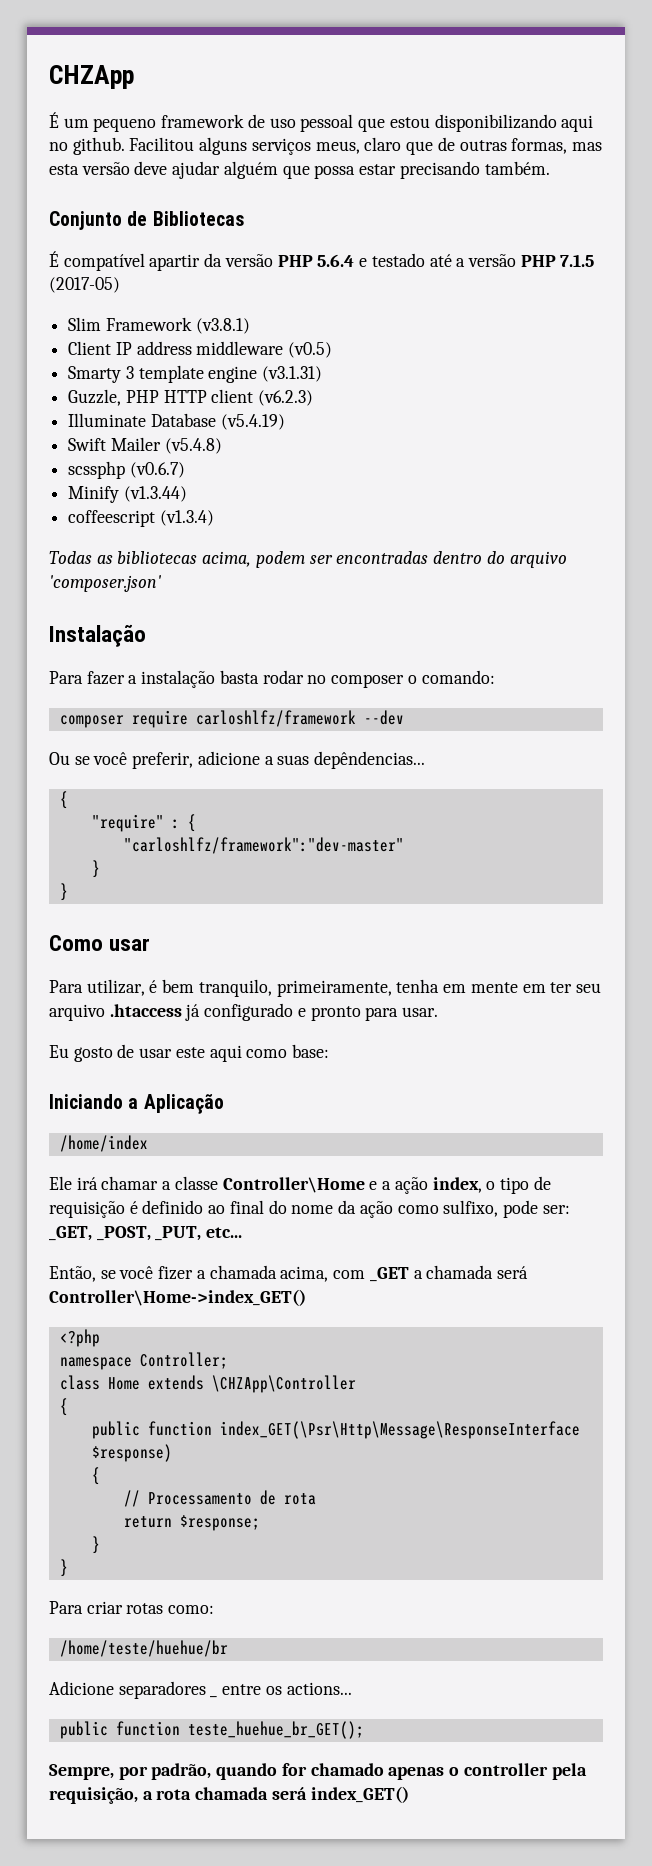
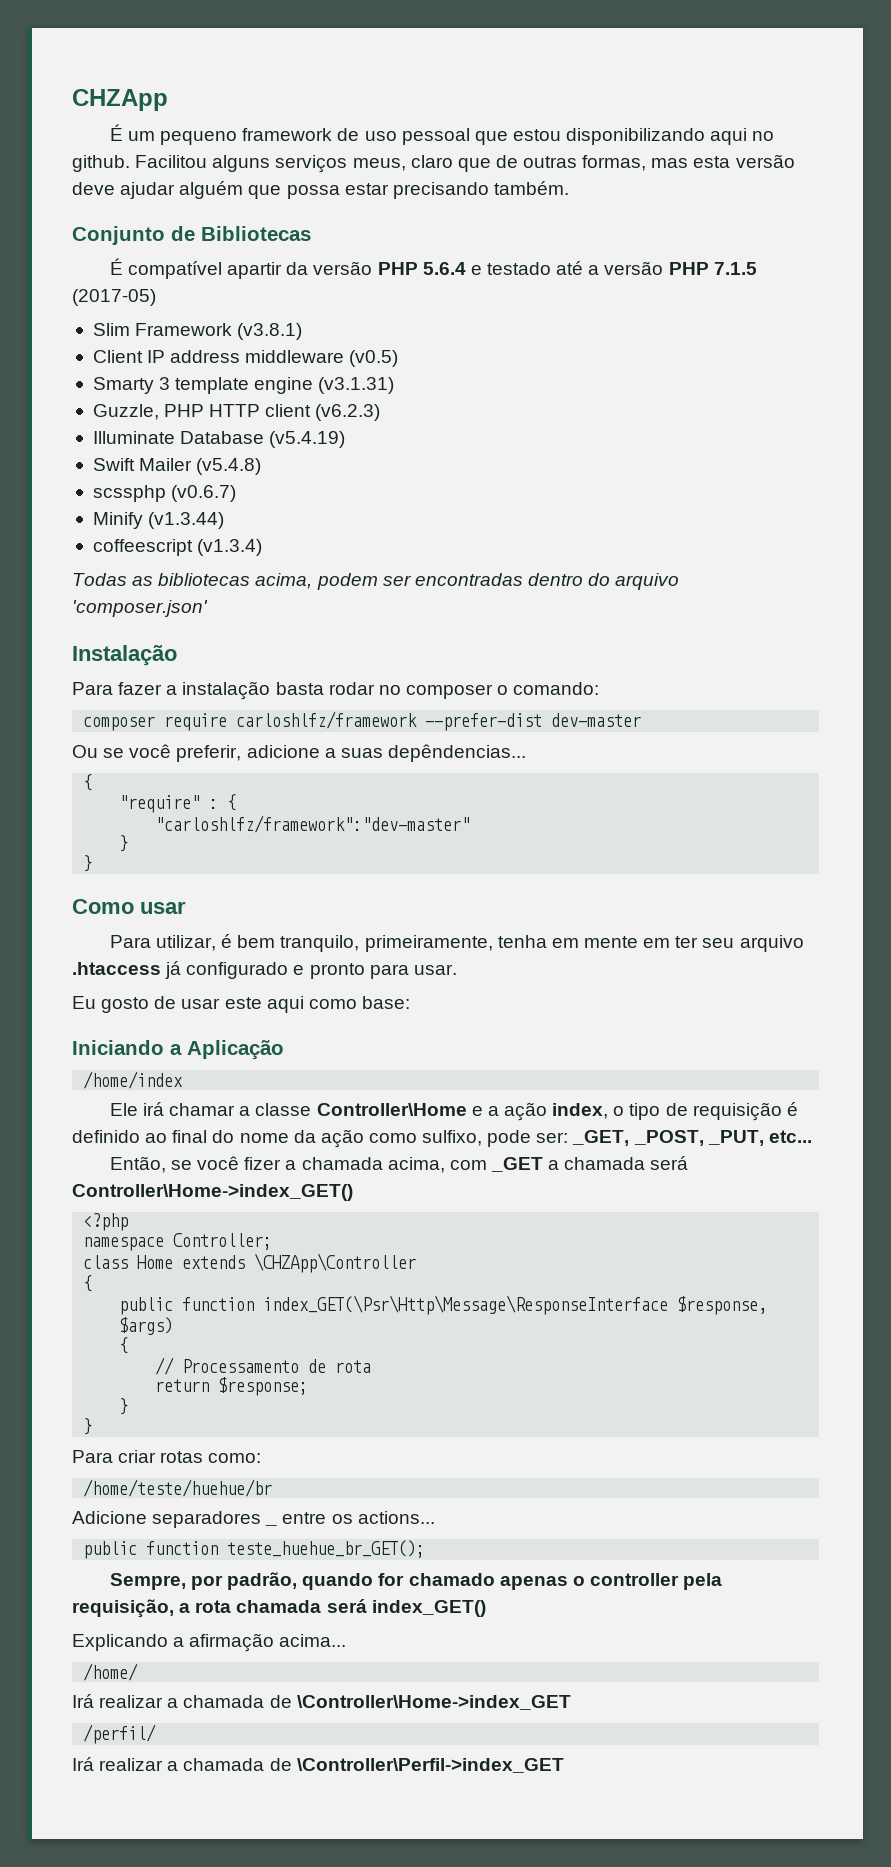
[363,710,404,725] --dev -> [425,713,642,731] --prefer-dist dev-master
[91,1444,172,1462] $response) -> [677,1296,768,1315] [119,1317,174,1335] $response, $args)
(409, 1794) none -> [72,1633,347,1652] [83,1663,139,1681] [72,1694,571,1710] [83,1724,157,1744] [72,1757,564,1773] // Explicando a afirmação acima... // /home/ // Irá realizar a chamada de \Controller\Home->index_GET // /perfil/ // Irá realizar a chamada de \Controller\Perfil->index_GET

